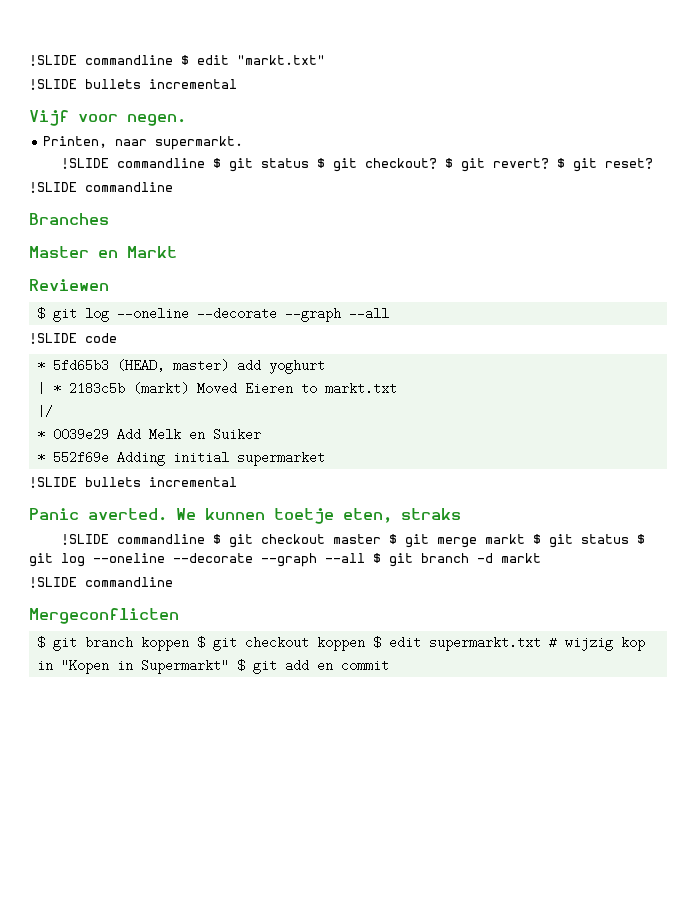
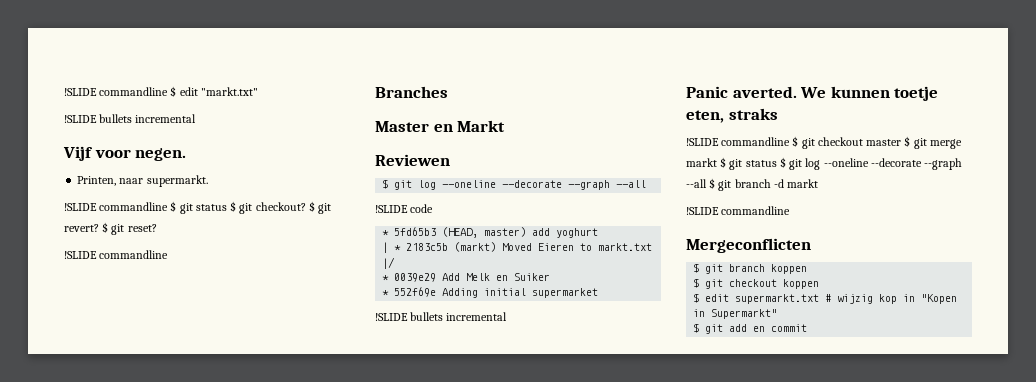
(189, 643) none -> (808, 269) //
(365, 643) none -> (820, 284) //
(229, 666) none -> (778, 314) //

